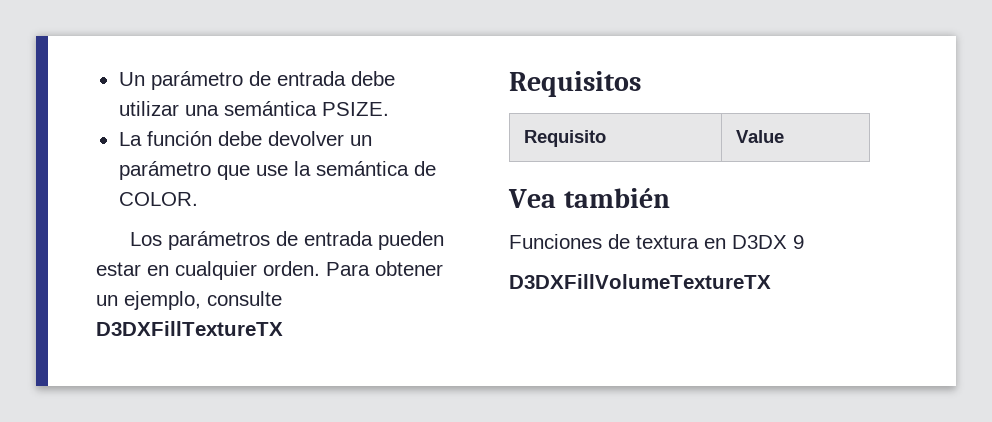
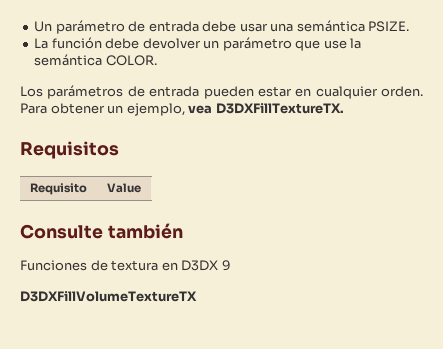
[118,101,179,116] utilizar -> [239,23,268,32] usar
[413,161,436,176] de -> (103, 60) none
[207,291,282,306] [96,321,283,336] consulte D3DXFillTextureTX -> [188,103,344,114] vea D3DXFillTextureTX.
[508,189,556,208] Vea -> [20,224,103,239] Consulte

